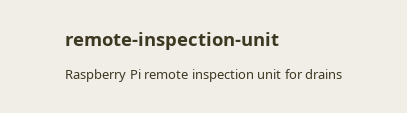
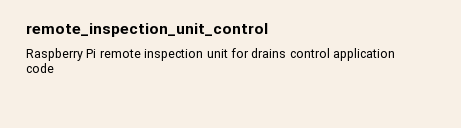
[65,32,279,50] remote-inspection-unit -> [26,23,268,37] remote_inspection_unit_control
(343, 74) none -> [289,48,395,61] [26,63,54,73] control application code

